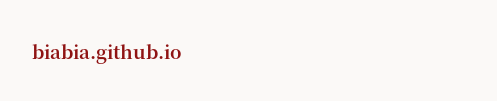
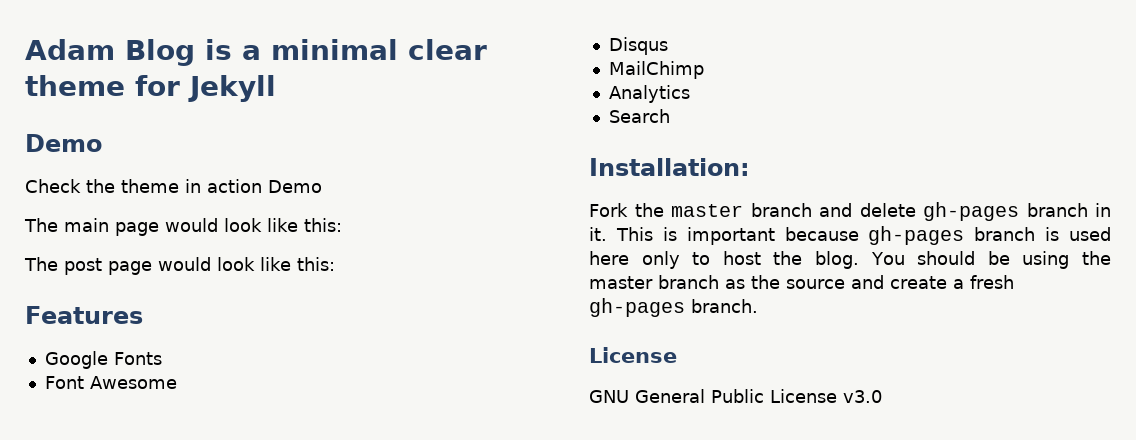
[32,44,182,64] biabia.github.io -> [25,39,487,66] [25,75,276,102] [25,134,102,152] [25,179,322,193] [24,218,342,236] [24,257,335,275] [25,306,143,324] [44,351,162,369] [44,376,177,389] [608,37,668,55] [608,61,704,79] [608,85,690,103] [608,109,670,123] [589,158,750,176] [589,202,1111,221] [589,226,1111,245] [589,251,1111,269] [589,275,1014,289] [589,298,758,317] [589,347,677,363] [589,389,882,403] Adam Blog is a minimal clear theme for Jekyll // Demo // Check the theme in action Demo // The main page would look like this: // The post page would look like this: // Features // Google Fonts // Font Awesome // Disqus // MailChimp // Analytics // Search // Installation: // Fork the master branch and delete gh-pages branch in it. This is important because gh-pages branch is used here only to host the blog. You should be using the master branch as the source and create a fresh gh-pages branch. // License // GNU General Public License v3.0

